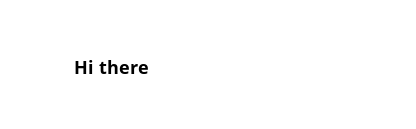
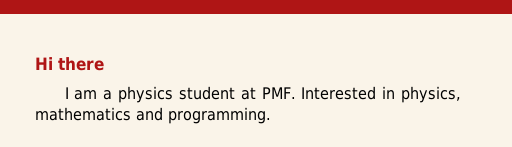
(149, 67) none -> [64,86,462,103] [35,107,271,124] // I am a physics student at PMF. Interested in physics, mathematics and programming.

